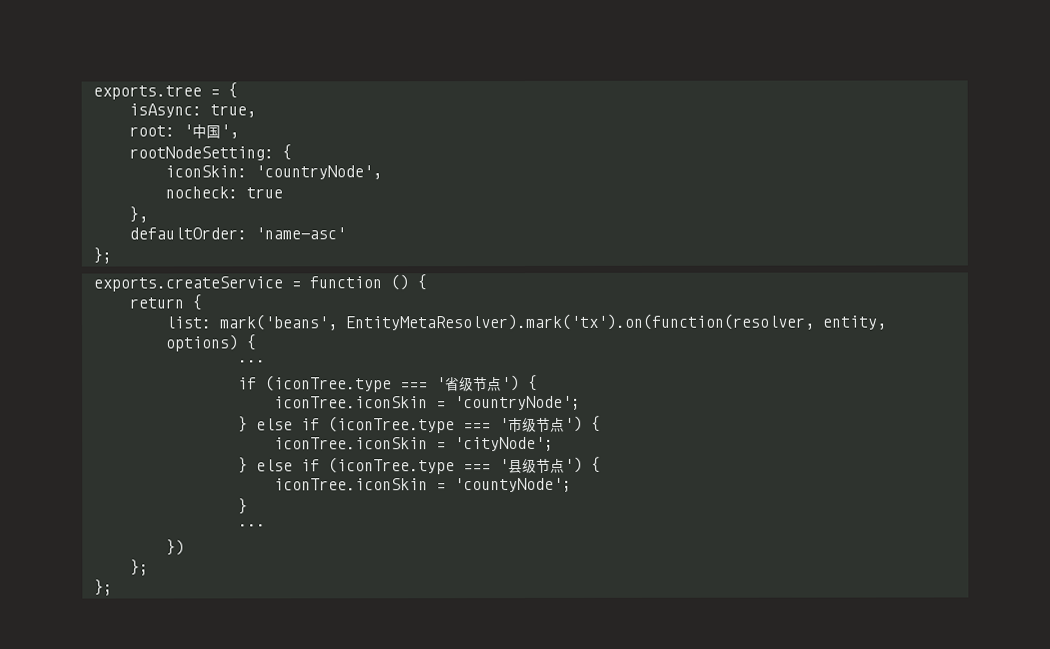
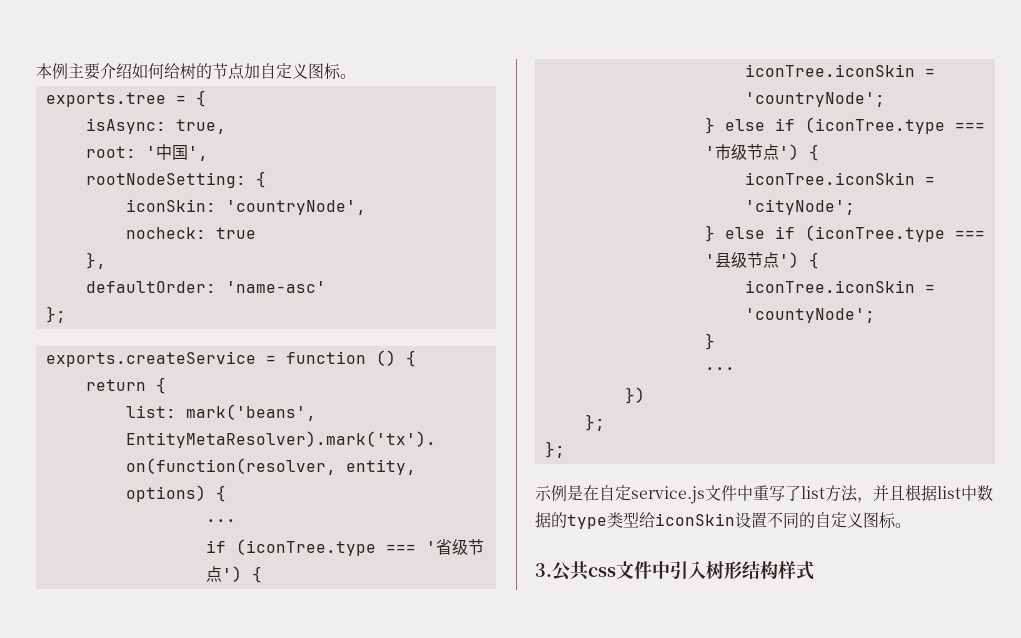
(93, 92) none -> [36,63,356,80] 本例主要介绍如何给树的节点加自定义图标。 //
(113, 587) none -> [535,484,993,504] [535,512,911,529] [535,561,814,581] // 示例是在自定service.js文件中重写了list方法，并且根据list中数据的type类型给iconSkin设置不同的自定义图标。 // 3.公共css文件中引入树形结构样式

